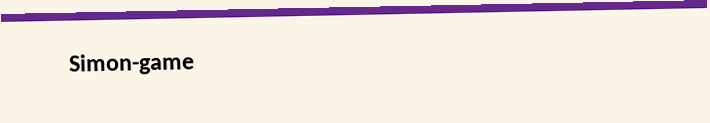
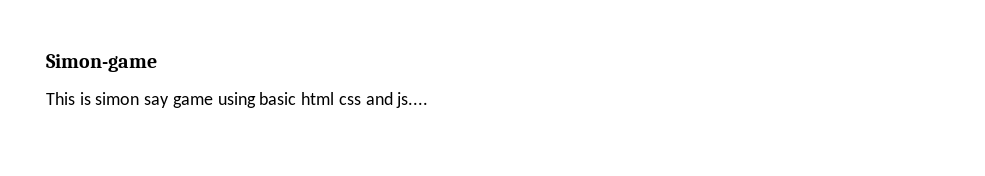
(195, 64) none -> [46,92,429,108] // This is simon say game using basic html css and js....

